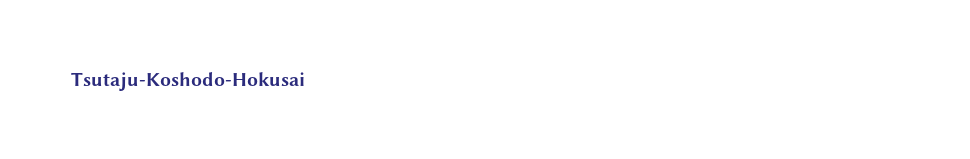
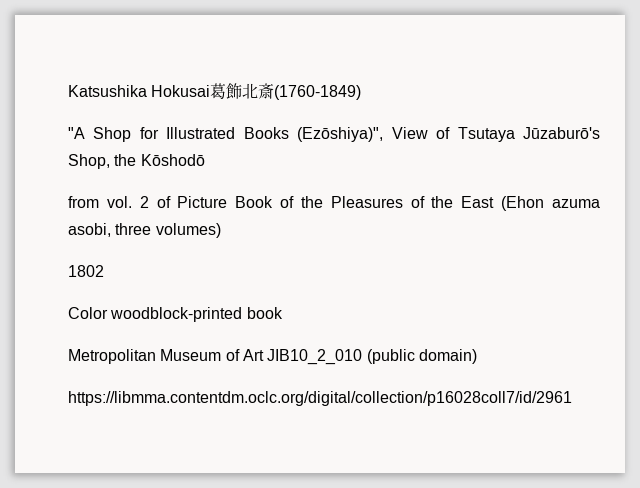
[71,72,305,91] Tsutaju-Koshodo-Hokusai -> [68,83,362,100] [68,127,600,142] [68,154,205,169] [68,196,601,211] [68,223,221,238] [68,265,104,277] [68,307,283,322] [68,349,477,365] [68,391,572,406] Katsushika Hokusai葛飾北斎(1760-1849) // "A Shop for Illustrated Books (Ezōshiya)", View of Tsutaya Jūzaburō's Shop, the Kōshodō // from vol. 2 of Picture Book of the Pleasures of the East (Ehon azuma asobi, three volumes) // 1802 // Color woodblock-printed book // Metropolitan Museum of Art JIB10_2_010 (public domain) // https://libmma.contentdm.oclc.org/digital/collection/p16028coll7/id/2961

